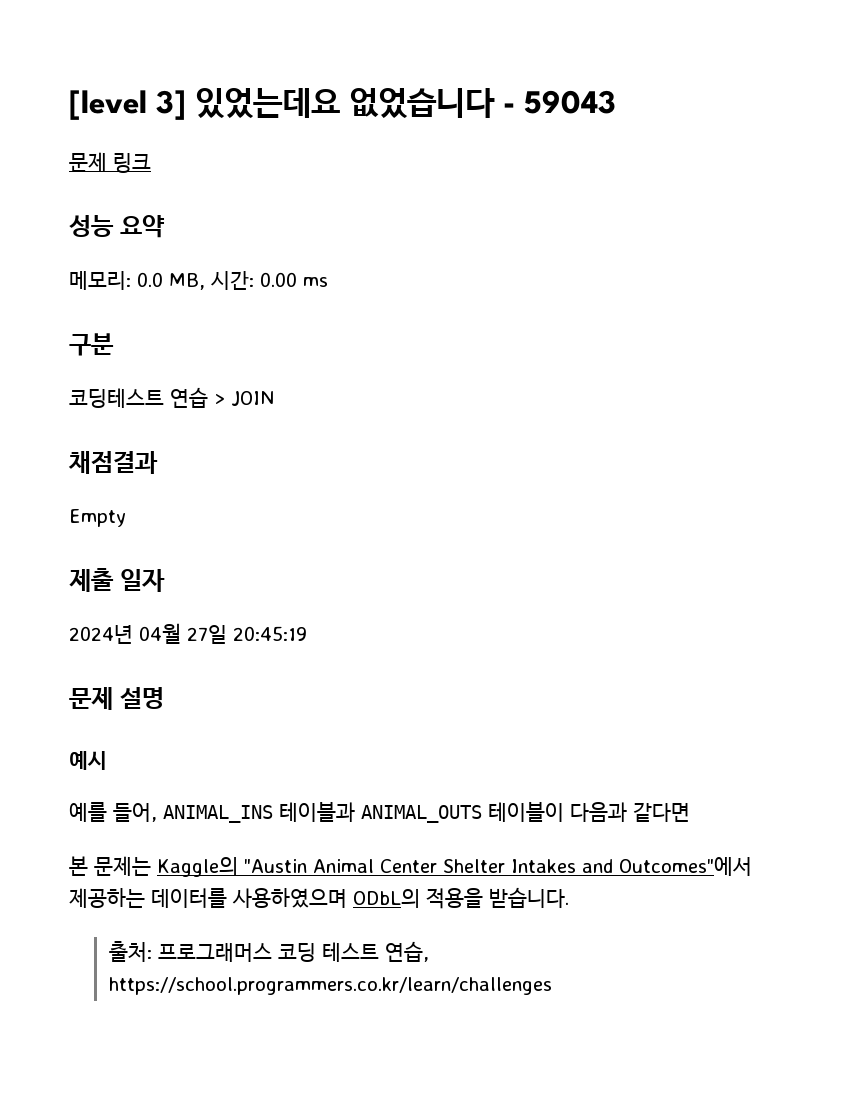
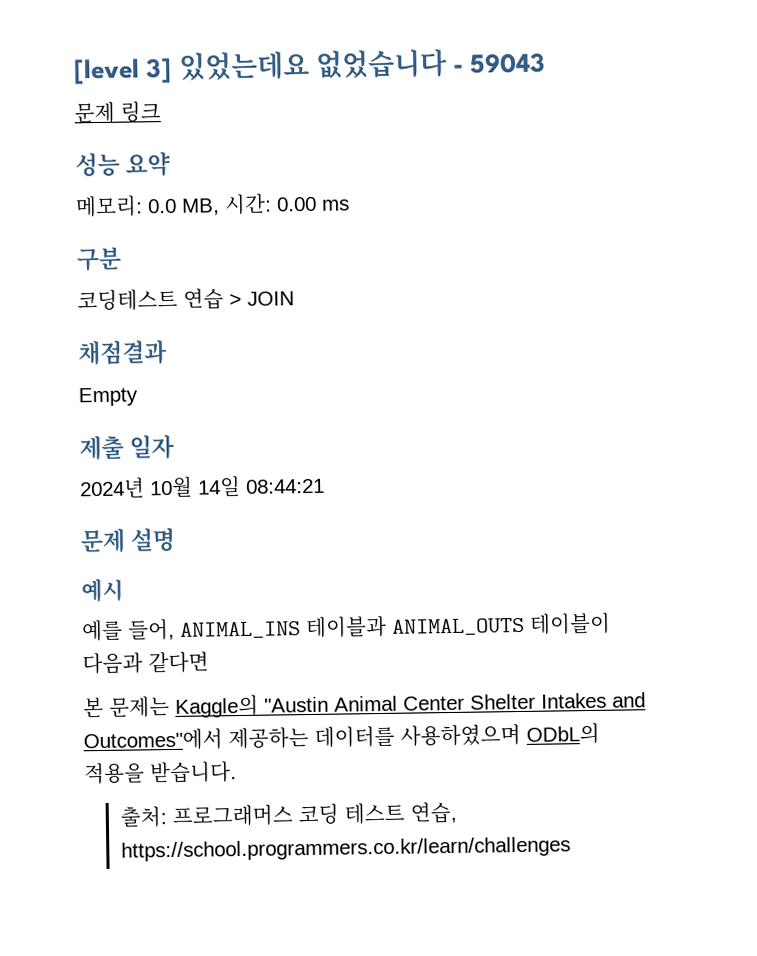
[139,623,307,644] 04월 27일 20:45:19 -> [149,475,325,498] 10월 14일 08:44:21

